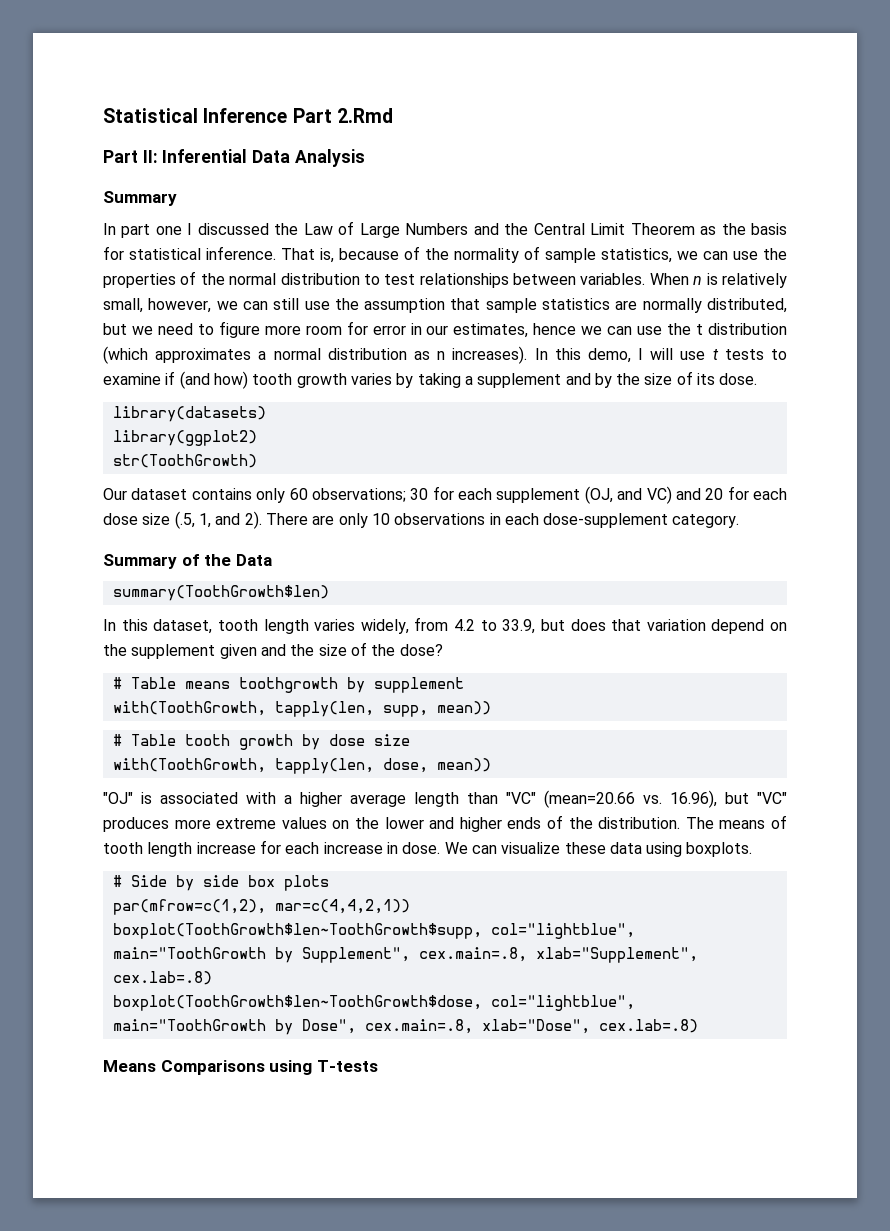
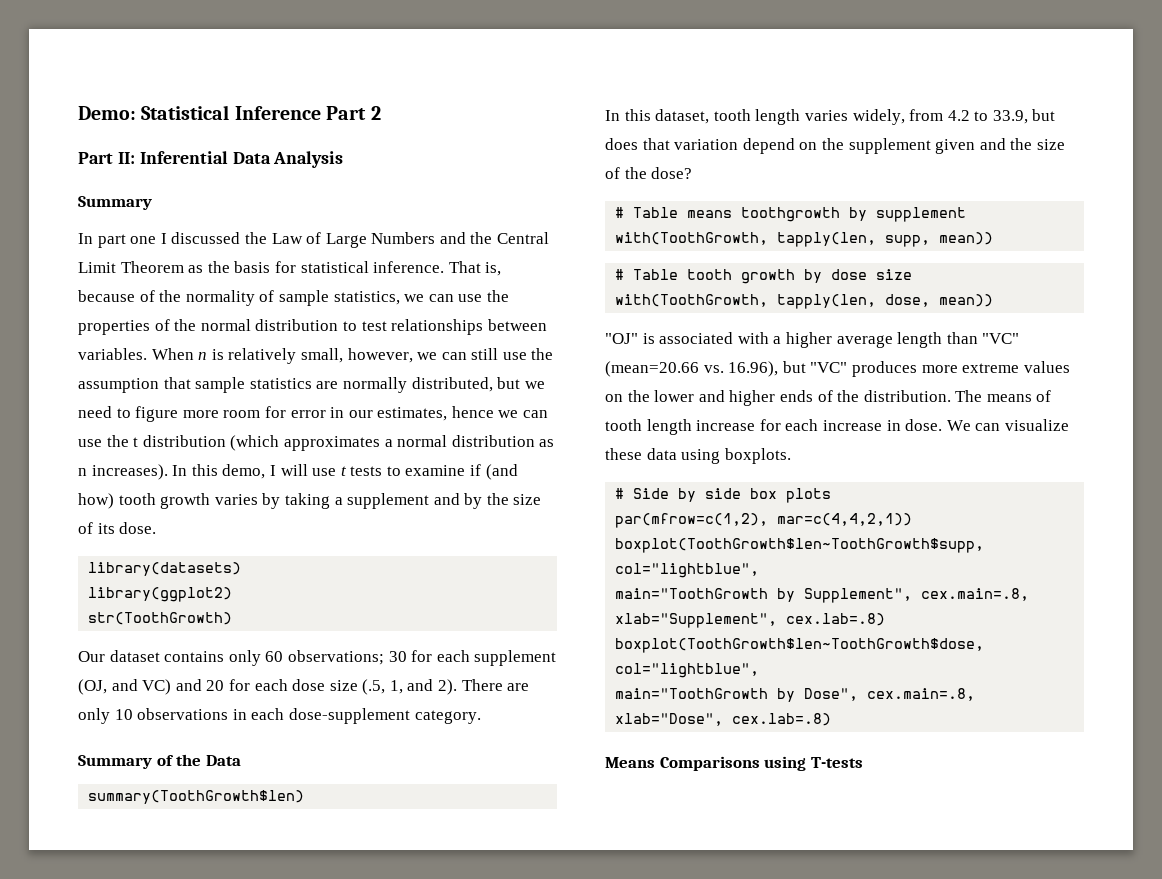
(103, 115) none -> [78,106,136,120] Demo:
[336,108,393,123] 2.Rmd -> [370,106,381,120] 2

